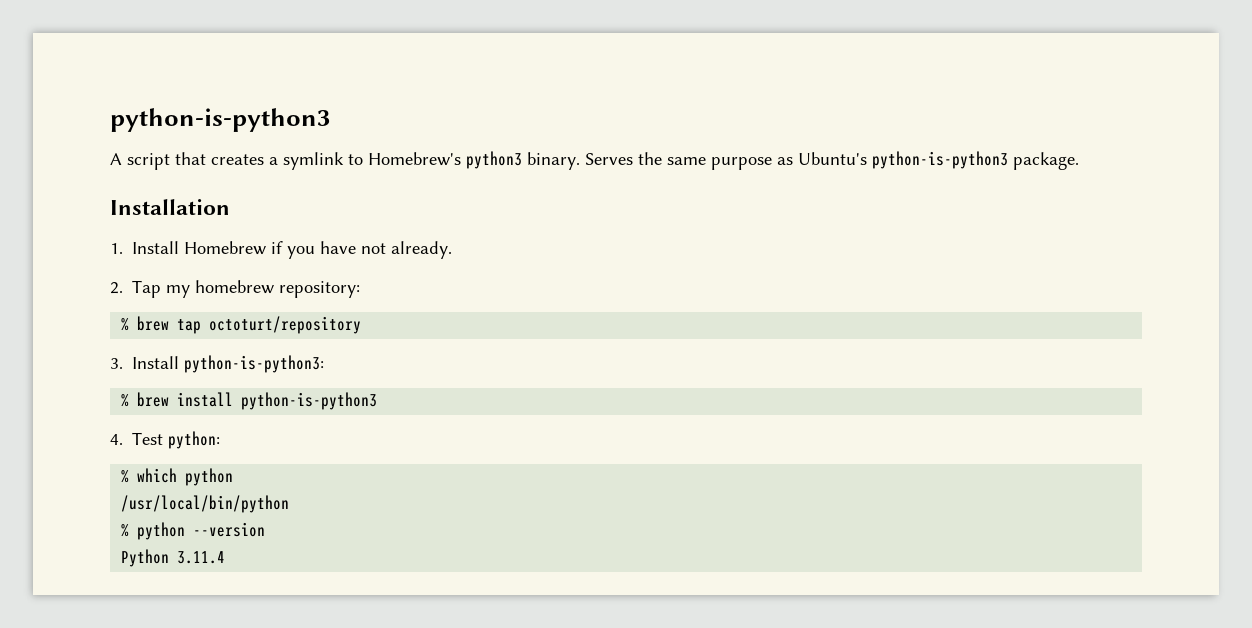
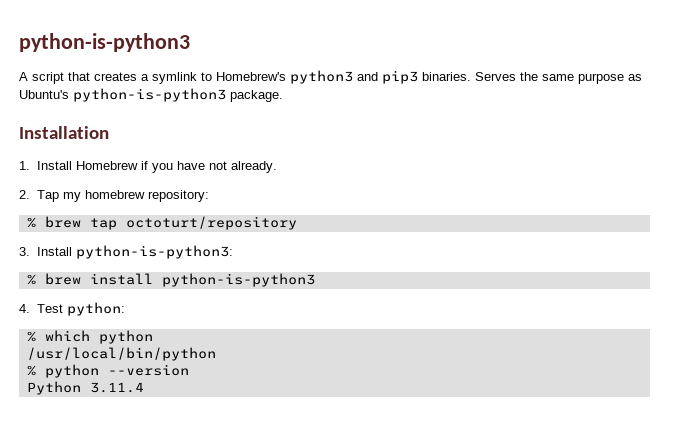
[527,152,580,170] binary. -> [357,70,471,84] and pip3 binaries.

